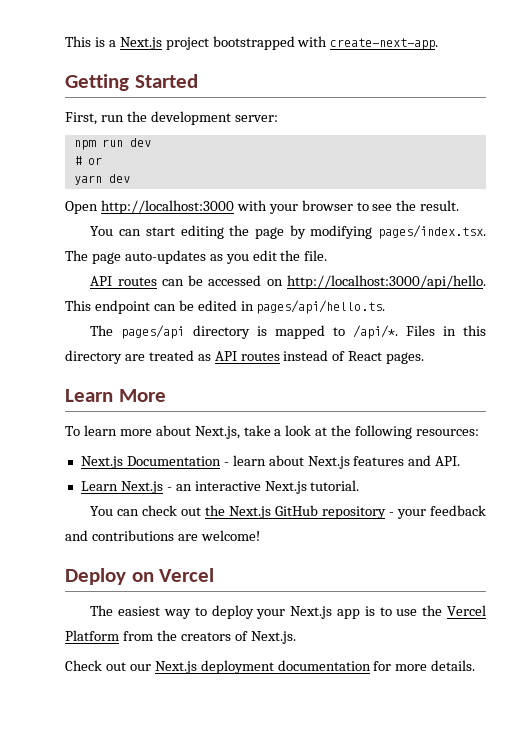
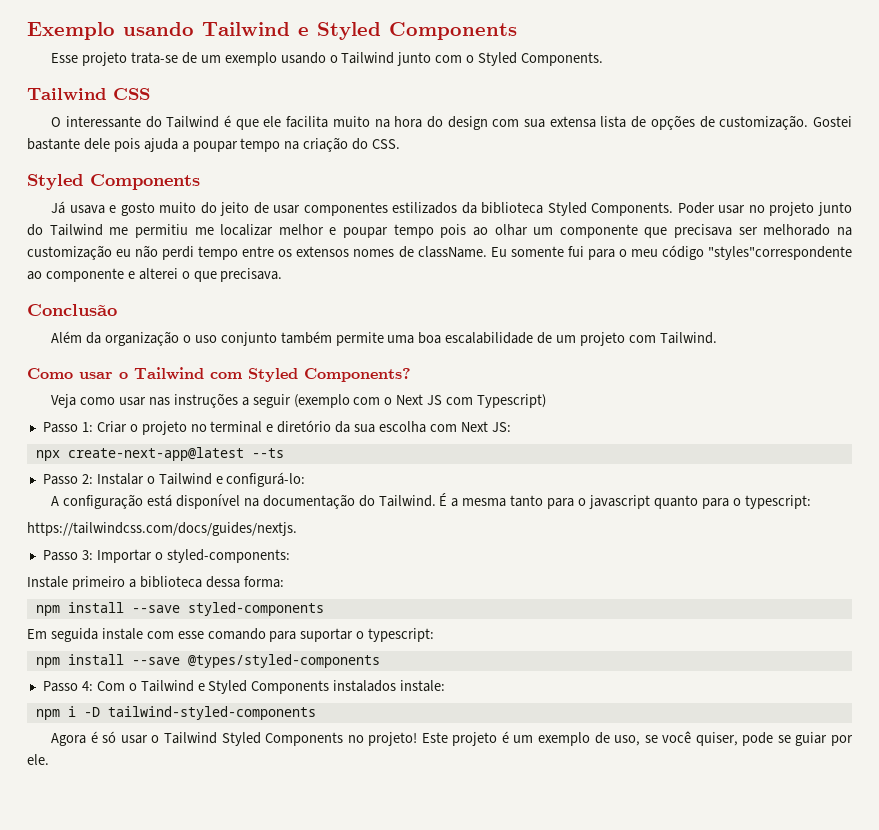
[65,36,439,50] [65,74,198,91] [65,111,278,125] [73,138,151,150] [73,156,102,165] [73,174,130,185] [65,200,460,214] [90,225,486,239] [65,250,328,264] [90,275,486,289] [65,300,386,314] [90,325,486,339] [65,350,425,364] [65,389,166,402] [65,425,480,439] [80,455,461,469] [80,480,360,494] [90,505,486,519] [65,530,260,541] [65,568,215,585] [90,605,486,619] [65,630,296,644] [65,660,476,674] This is a Next.js project bootstrapped with create-next-app. // Getting Started // First, run the development server: // npm run dev // # or // yarn dev // Open http://localhost:3000 with your browser to see the result. // You can start editing the page by modifying pages/index.tsx. The page auto-updates as you edit the file. // API routes can be accessed on http://localhost:3000/api/hello. This endpoint can be edited in pages/api/hello.ts. // The pages/api directory is mapped to /api/*. Files in this directory are treated as API routes instead of React pages. // Learn More // To learn more about Next.js, take a look at the following resources: // Next.js Documentation - learn about Next.js features and API. // Learn Next.js - an interactive Next.js tutorial. // You can check out the Next.js GitHub repository - your feedback and contributions are welcome! // Deploy on Vercel // The easiest way to deploy your Next.js app is to use the Vercel Platform from the creators of Next.js. // Check out our Next.js deployment documentation for more details. -> [27,22,517,40] [51,52,604,66] [27,88,150,100] [51,115,852,130] [27,137,401,152] [27,174,200,190] [51,201,853,216] [27,224,853,238] [27,245,852,260] [27,268,283,282] [27,304,117,316] [51,331,717,346] [27,367,411,382] [51,393,547,408] [42,420,511,435] [35,447,284,461] [42,472,306,487] [51,493,811,509] [27,522,297,536] [42,549,290,563] [27,576,284,590] [35,602,324,616] [27,628,435,642] [35,654,380,668] [42,680,446,694] [35,706,316,720] [51,731,854,746] [27,754,49,765] Exemplo usando Tailwind e Styled Components // Esse projeto trata-se de um exemplo usando o Tailwind junto com o Styled Components. // Tailwind CSS // O interessante do Tailwind é que ele facilita muito na hora do design com sua extensa lista de opções de customização. Gostei bastante dele pois ajuda a poupar tempo na criação do CSS. // Styled Components // Já usava e gosto muito do jeito de usar componentes estilizados da biblioteca Styled Components. Poder usar no projeto junto do Tailwind me permitiu me localizar melhor e poupar tempo pois ao olhar um componente que precisava ser melhorado na customização eu não perdi tempo entre os extensos nomes de className. Eu somente fui para o meu código "styles"correspondente ao componente e alterei o que precisava. // Conclusão // Além da organização o uso conjunto também permite uma boa escalabilidade de um projeto com Tailwind. // Como usar o Tailwind com Styled Components? // Veja como usar nas instruções a seguir (exemplo com o Next JS com Typescript) // Passo 1: Criar o projeto no terminal e diretório da sua escolha com Next JS: // npx create-next-app@latest --ts // Passo 2: Instalar o Tailwind e configurá-lo: // A configuração está disponível na documentação do Tailwind. É a mesma tanto para o javascript quanto para o typescript: // https://tailwindcss.com/docs/guides/nextjs. // Passo 3: Importar o styled-components: // Instale primeiro a biblioteca dessa forma: // npm install --save styled-components // Em seguida instale com esse comando para suportar o typescript: // npm install --save @types/styled-components // Passo 4: Com o Tailwind e Styled Components instalados instale: // npm i -D tailwind-styled-components // Agora é só usar o Tailwind Styled Components no projeto! Este projeto é um exemplo de uso, se você quiser, pode se guiar por ele.

